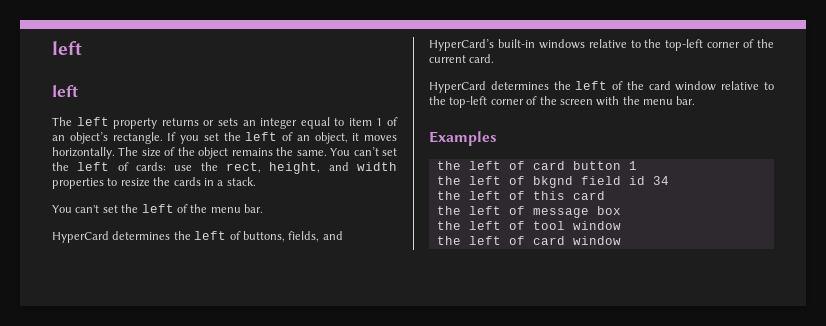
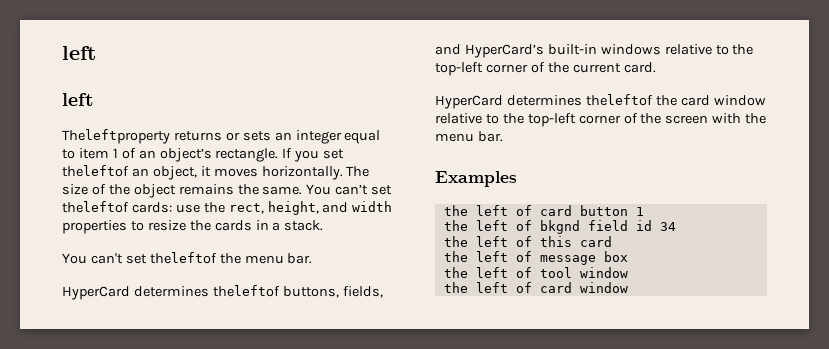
[52,117,158,129] The left property -> [62,129,170,144] Theleftproperty
[223,132,293,141] the left of -> [62,165,129,177] theleftof
[52,162,129,171] the left of -> [62,201,129,213] theleftof
[121,204,188,213] the left of -> [149,252,217,264] theleftof
[173,231,241,240] the left of -> [212,285,280,297] theleftof
[553,81,624,90] the left of -> [585,94,653,106] theleftof

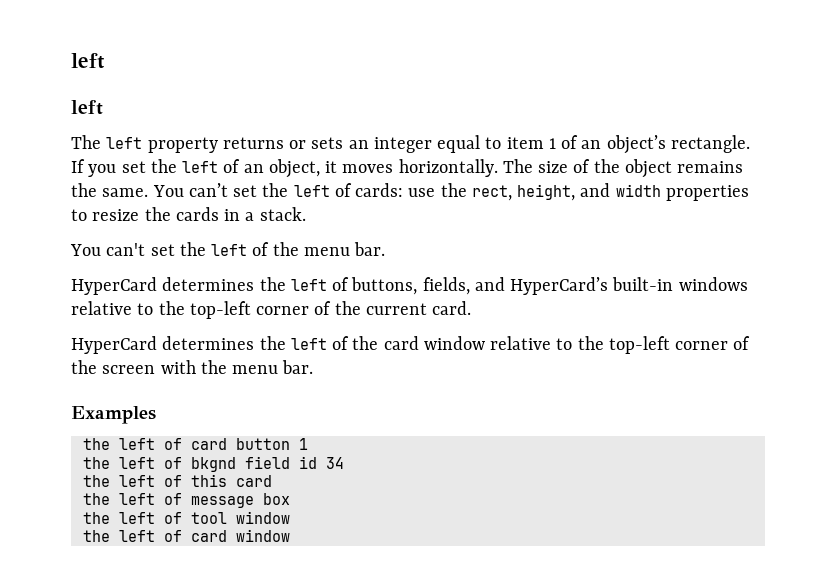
[62,129,170,144] Theleftproperty -> [71,135,218,153] The left property
[62,165,129,177] theleftof -> [150,159,241,173] the left of
[62,201,129,213] theleftof -> [262,183,352,197] the left of
[149,252,217,264] theleftof -> [179,242,270,256] the left of
[212,285,280,297] theleftof -> [259,277,350,291] the left of
[585,94,653,106] theleftof -> [259,336,350,350] the left of

